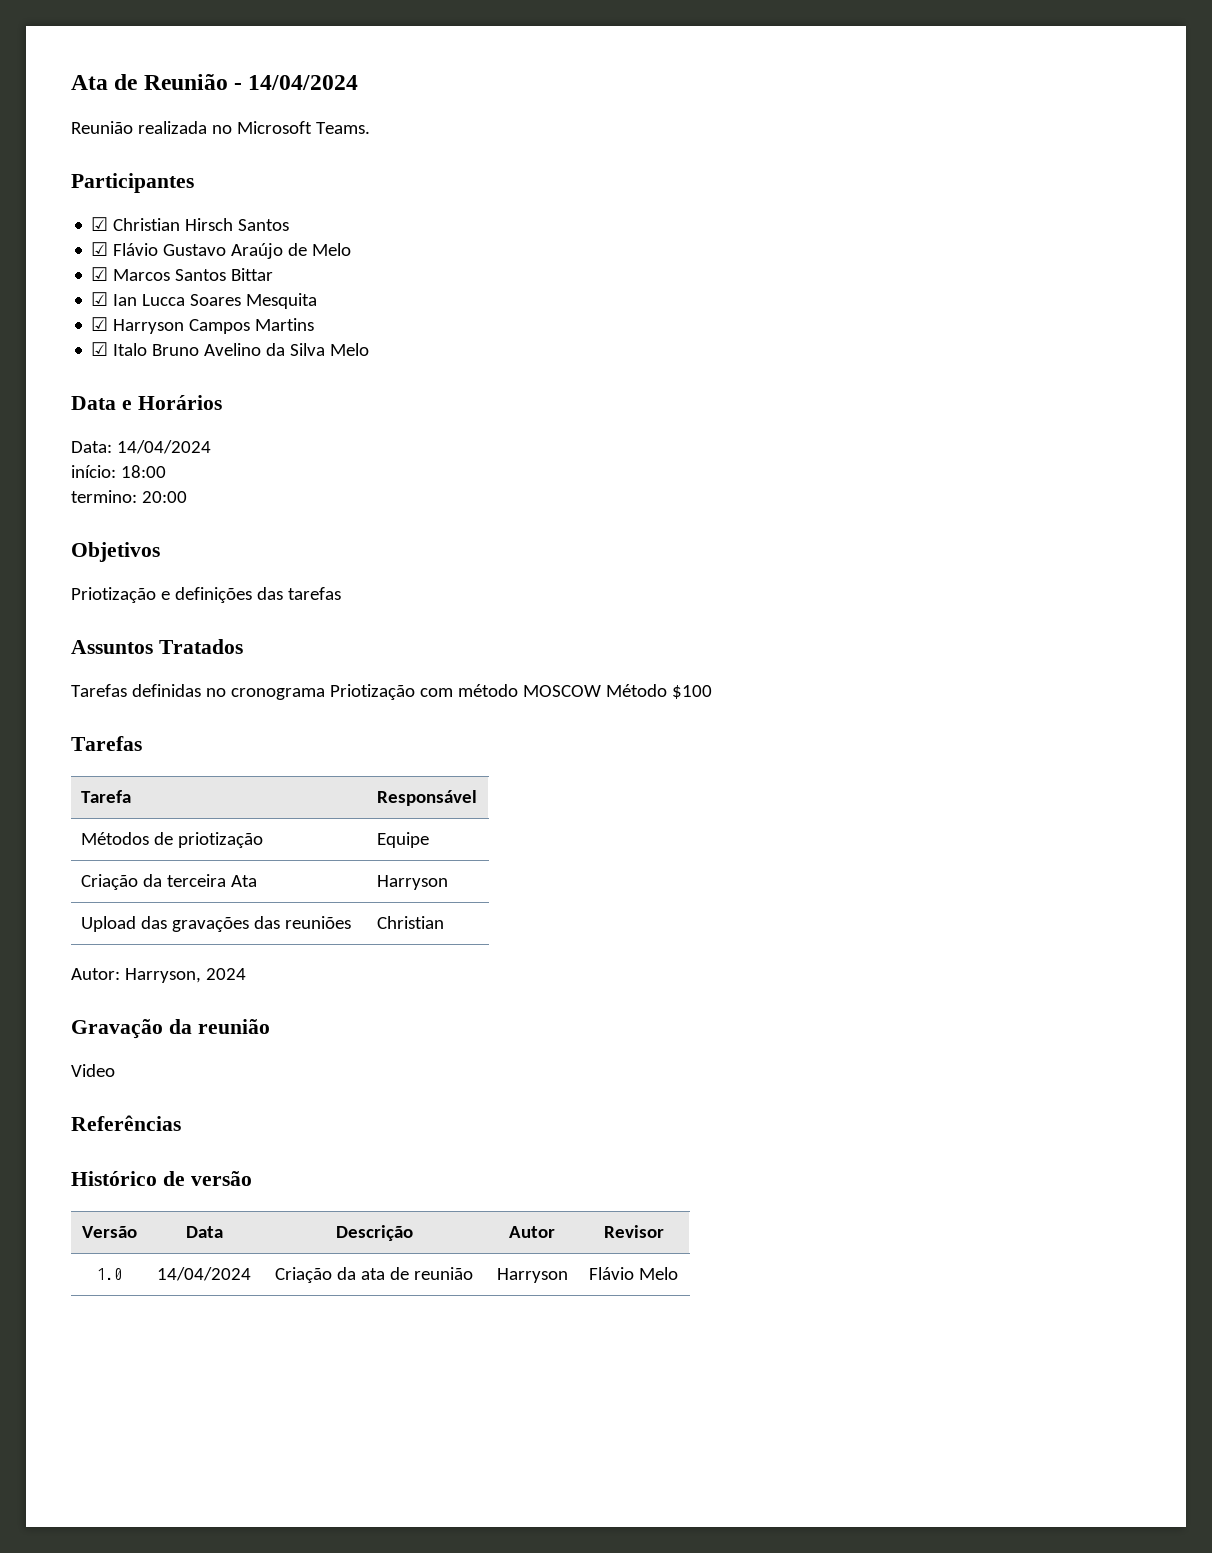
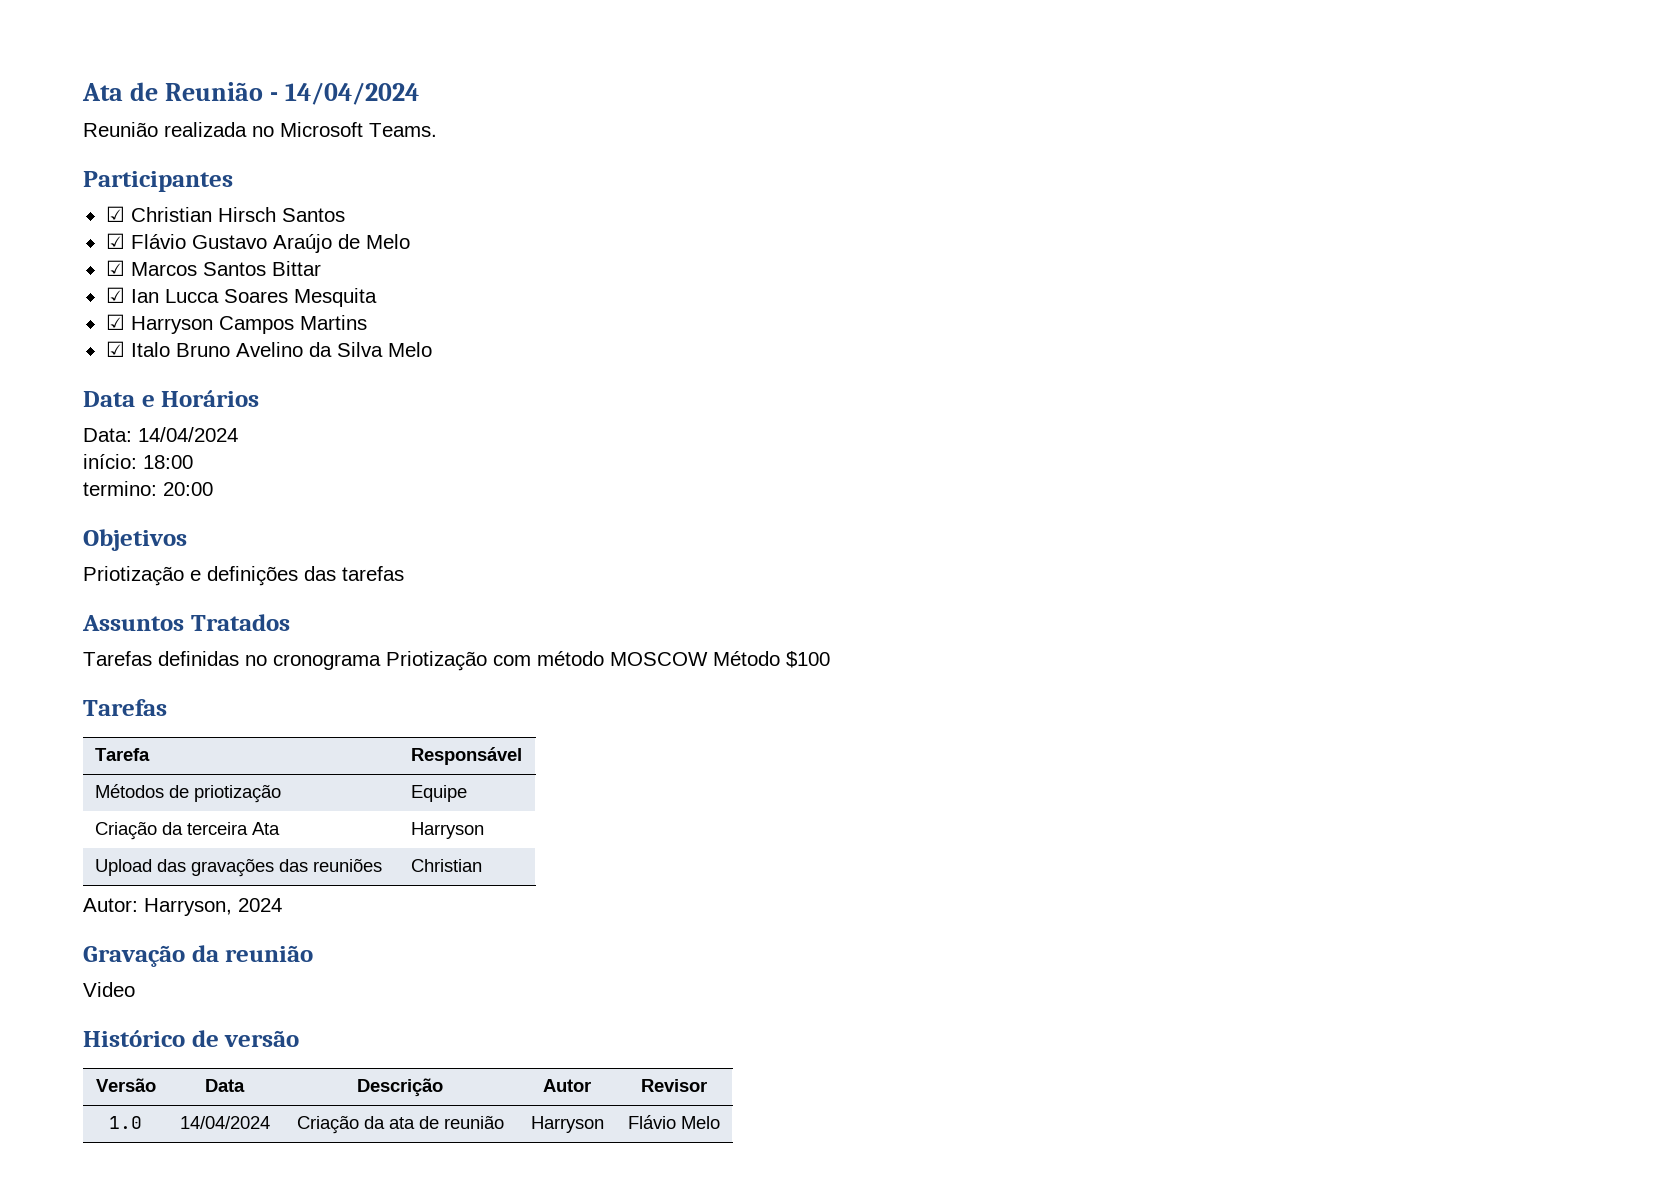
[71,1115,181,1131] // Referências -> (135, 989) none

